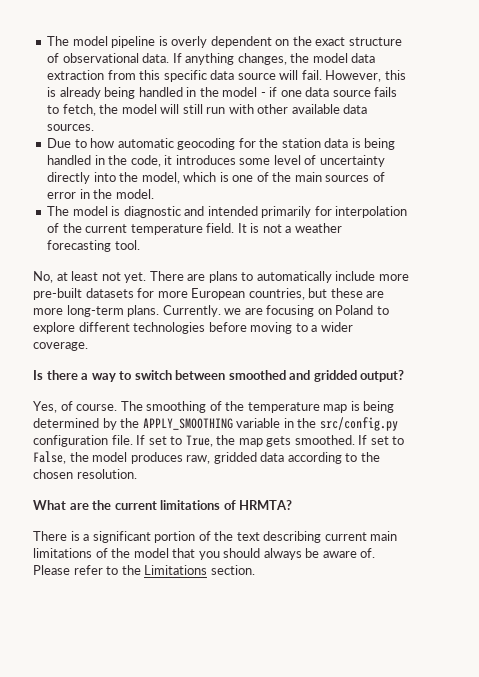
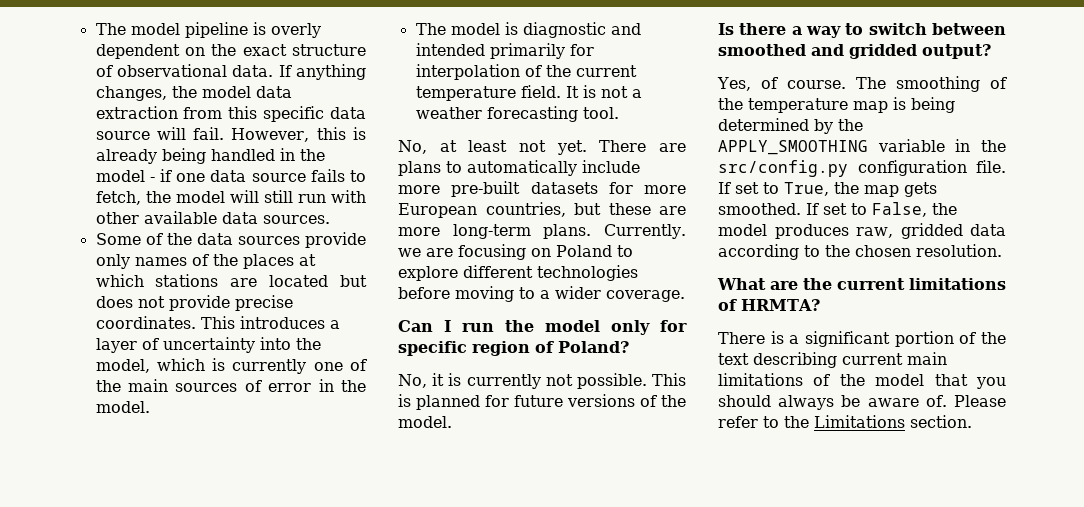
[47,138,396,150] [47,155,301,167] Due to how automatic geocoding for the station data is being handled in the code, it introduces some level -> [95,232,366,248] [95,254,316,269] [95,274,367,287] [95,295,293,311] [95,316,340,329] [95,338,137,353] Some of the data sources provide only names of the places at which stations are located but does not provide precise coordinates. This introduces a layer
[47,172,91,184] directly -> (255, 345) none
(229, 177) none -> [232,359,307,374] currently
(88, 346) none -> [398,320,687,335] [398,341,629,356] [398,373,686,389] [398,394,686,410] [398,416,452,428] // Can I run the model only for specific region of Poland? // No, it is currently not possible. This is planned for future versions of the model.

